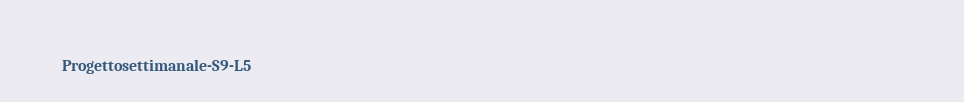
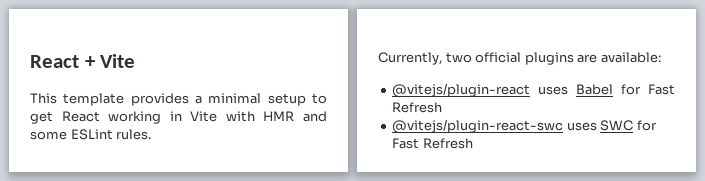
[62,59,251,74] Progettosettimanale-S9-L5 -> [30,54,136,68] [30,93,328,106] [30,111,327,124] [30,129,152,140] [378,52,661,65] [392,83,675,98] [392,102,443,113] [392,119,657,134] [392,138,473,149] React + Vite // This template provides a minimal setup to get React working in Vite with HMR and some ESLint rules. // Currently, two official plugins are available: // @vitejs/plugin-react uses Babel for Fast Refresh // @vitejs/plugin-react-swc uses SWC for Fast Refresh

